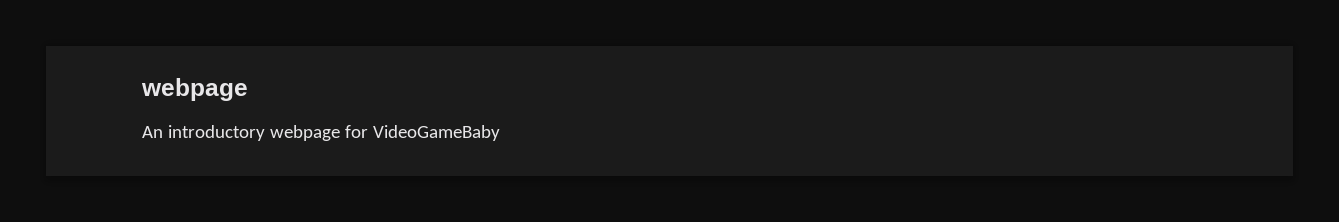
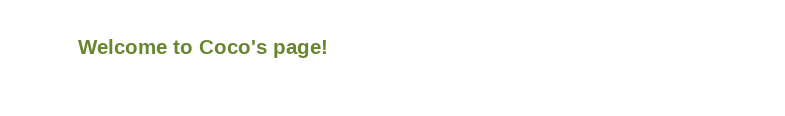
[141,78,248,101] [142,125,500,141] webpage // An introductory webpage for VideoGameBaby -> [78,39,328,58] Welcome to Coco's page!

